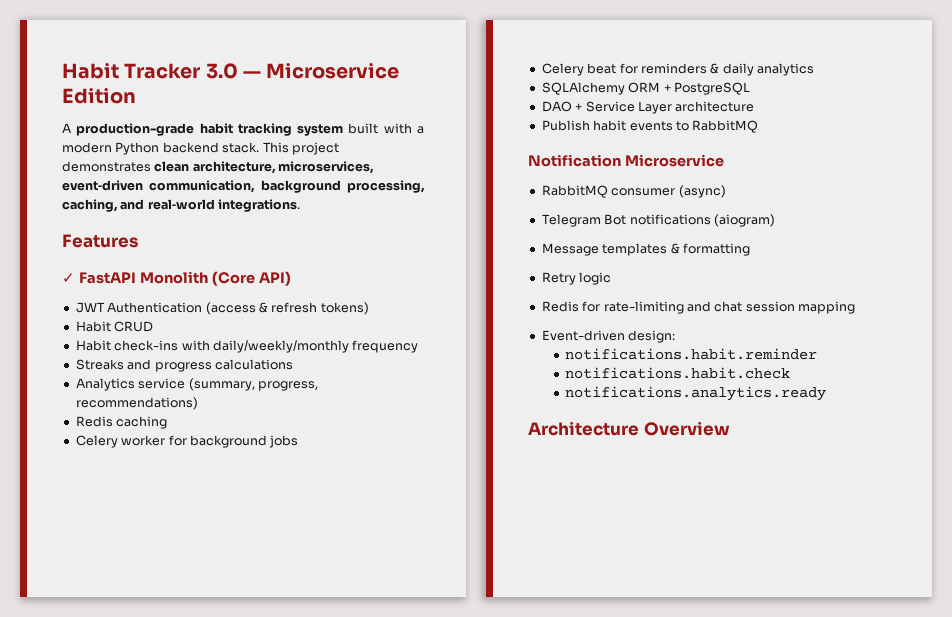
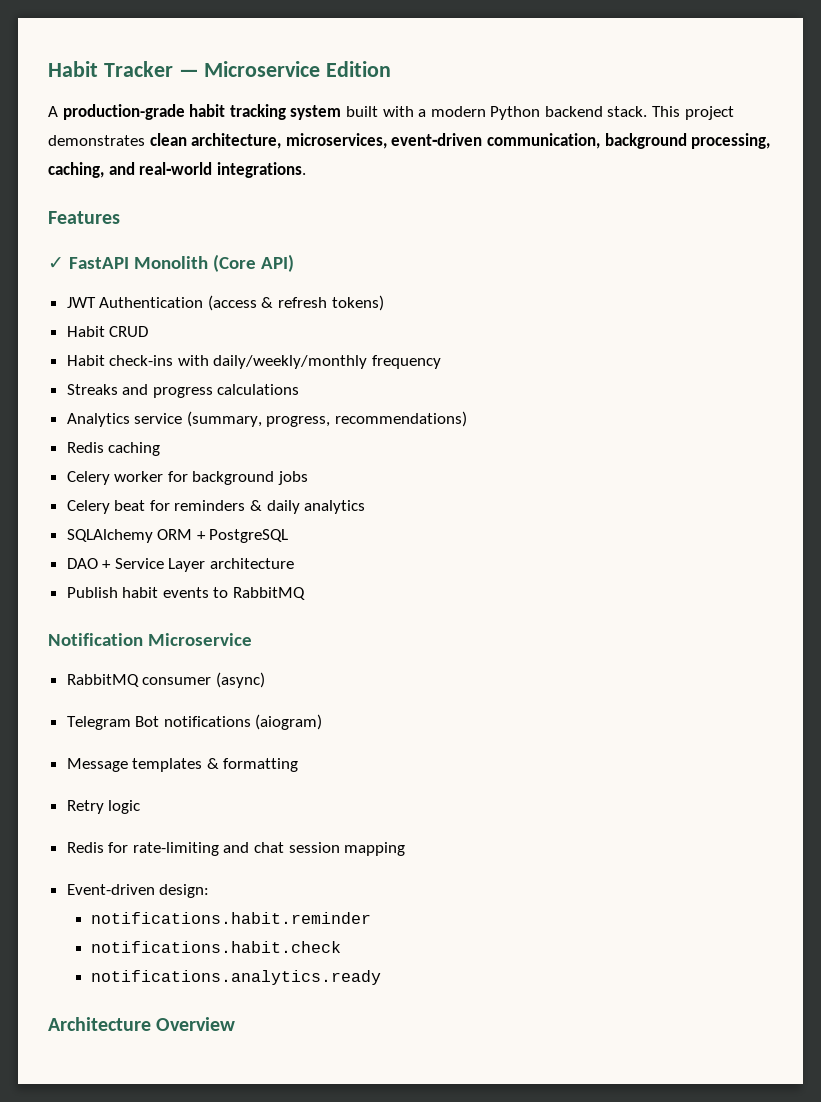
[205,63,238,79] 3.0 -> (173, 69) none

